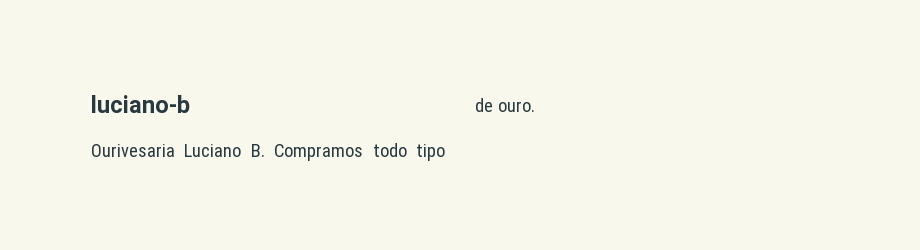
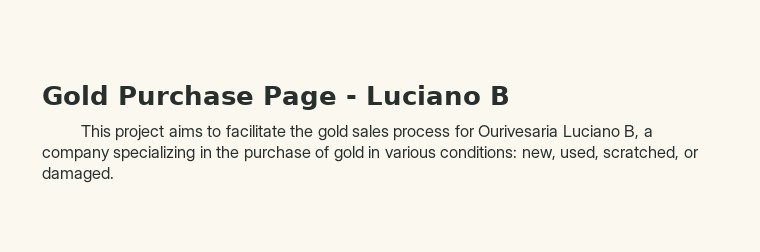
[91,95,190,113] [91,143,445,161] [475,98,535,112] luciano-b // Ourivesaria Luciano B. Compramos todo tipo de ouro. -> [42,85,510,110] [80,125,653,141] [42,146,698,162] [42,167,114,183] Gold Purchase Page - Luciano B // This project aims to facilitate the gold sales process for Ourivesaria Luciano B, a company specializing in the purchase of gold in various conditions: new, used, scratched, or damaged.

